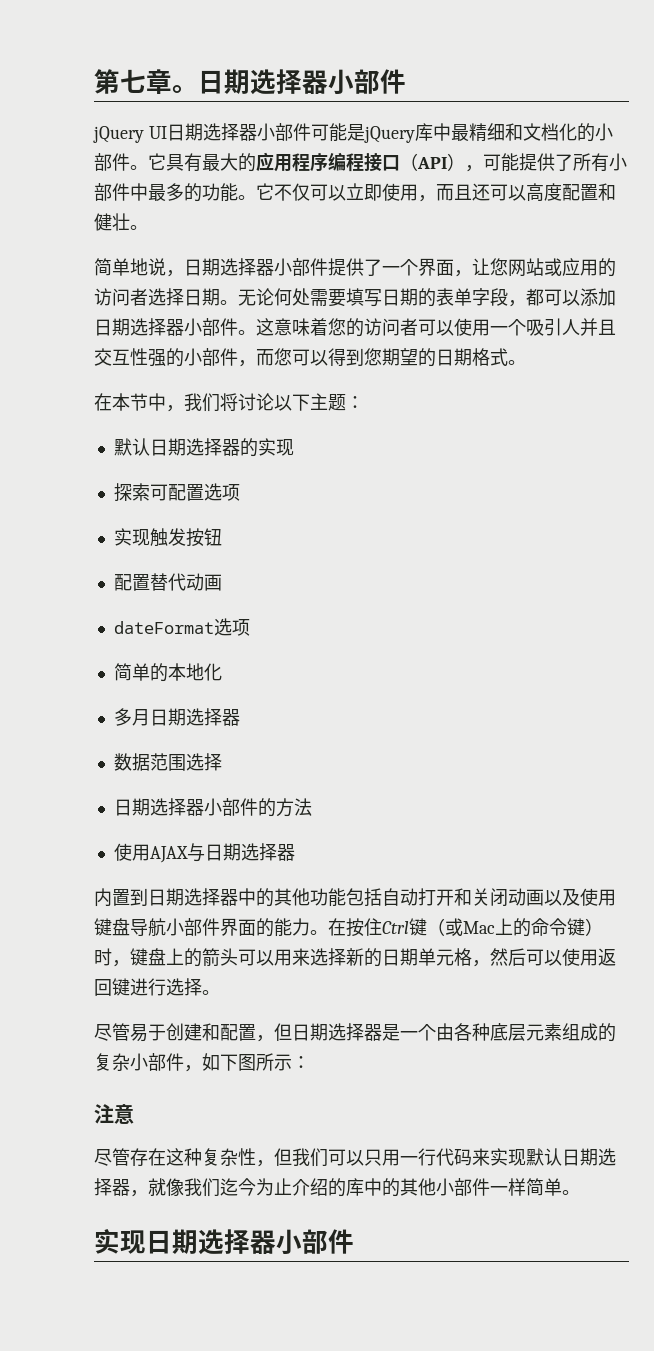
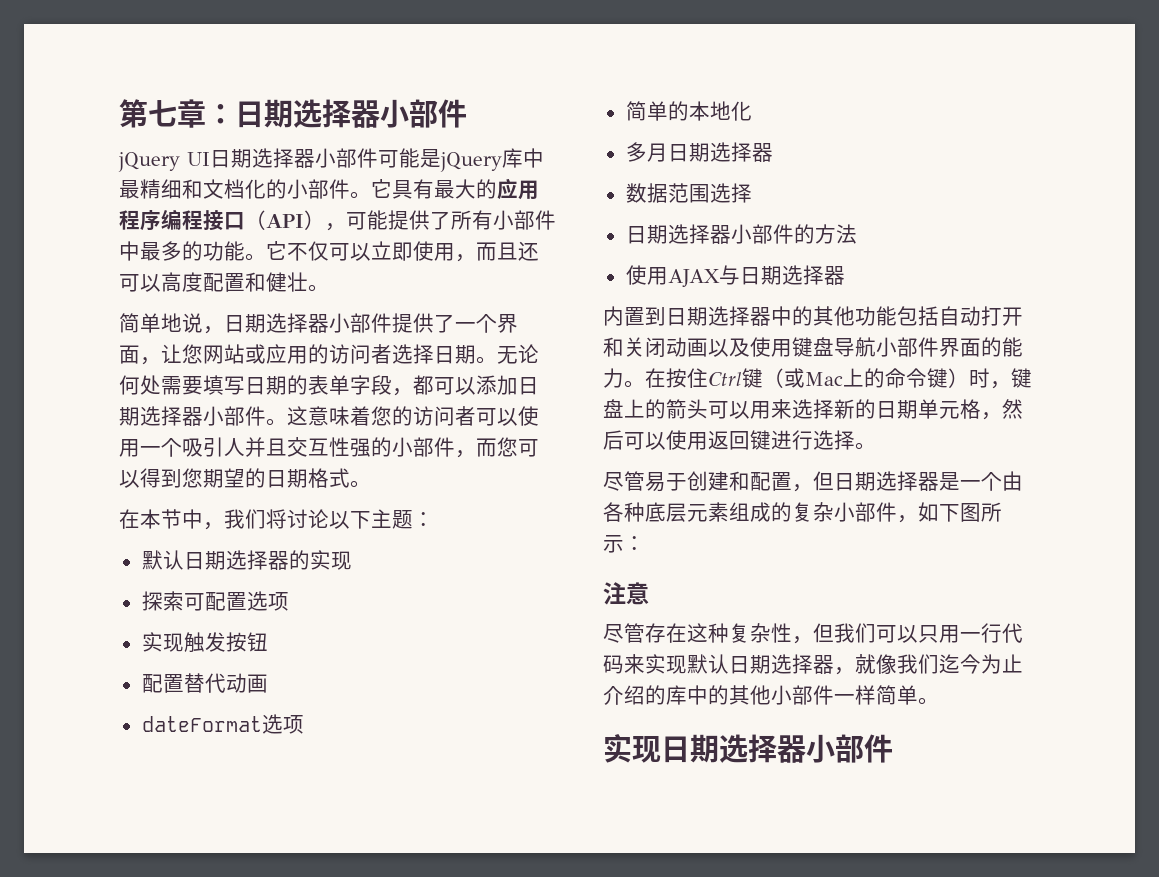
[172,85,198,93] 。 -> [206,104,235,125] ：

